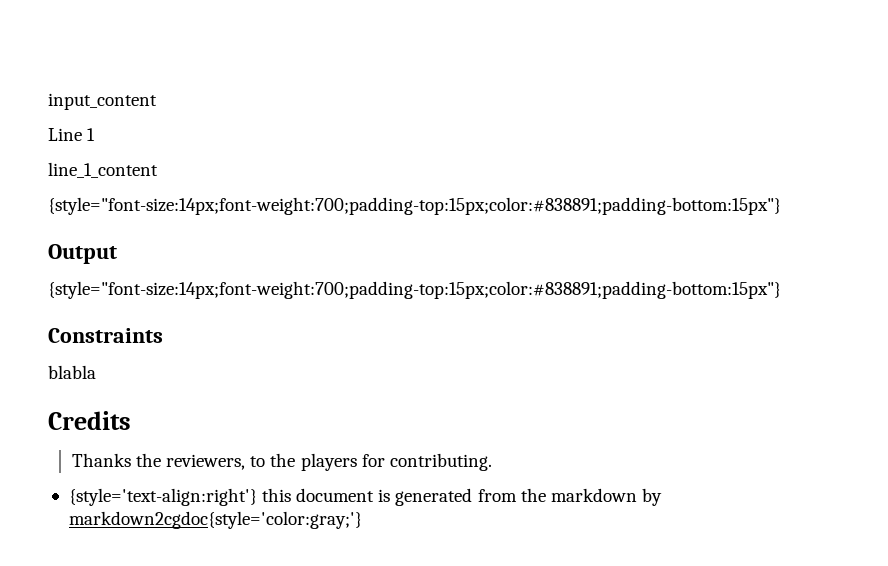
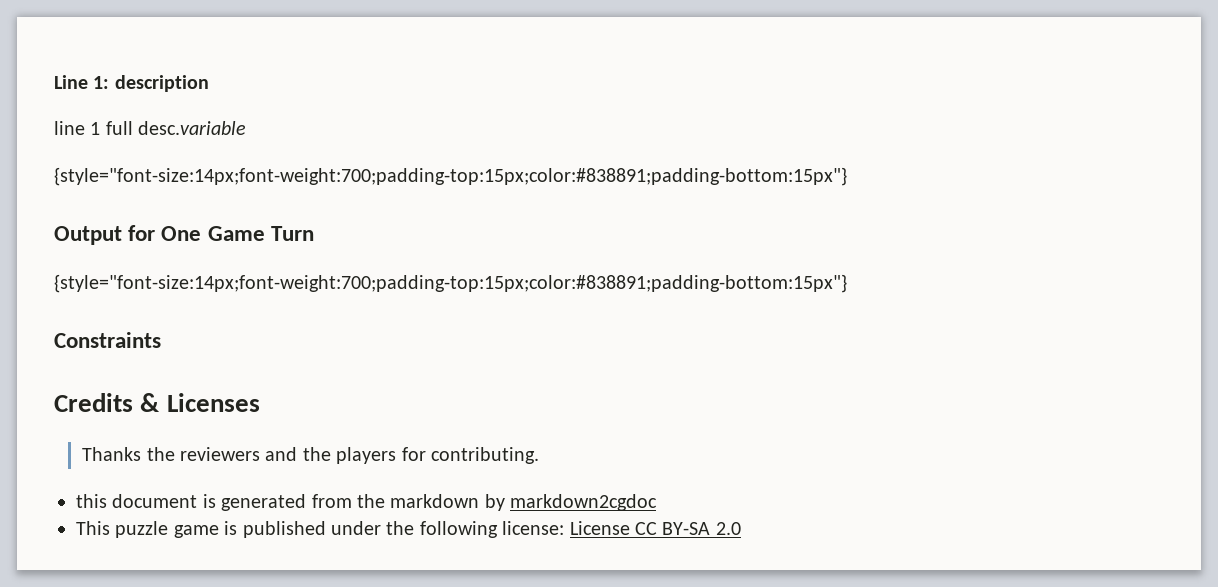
[48,93,157,110] [48,128,82,141] input_content // Line -> [54,75,209,92] [54,121,85,135] Line 1: description // line
[48,162,158,178] // line_1_content -> [105,121,247,135] full desc.variable
(117, 254) none -> [128,225,314,241] for One Game Turn
[48,365,96,379] // blabla -> (161, 340) none
(131, 420) none -> [140,393,260,412] & Licenses
[166,454,266,470] reviewers, to -> [180,447,298,461] reviewers and
[68,488,257,506] {style='text-align:right'} -> (540, 455) none
[68,511,362,529] markdown2cgdoc{style='color:gray;'} -> [510,494,658,511] [76,521,741,538] markdown2cgdoc // This puzzle game is published under the following license: License CC BY-SA 2.0

